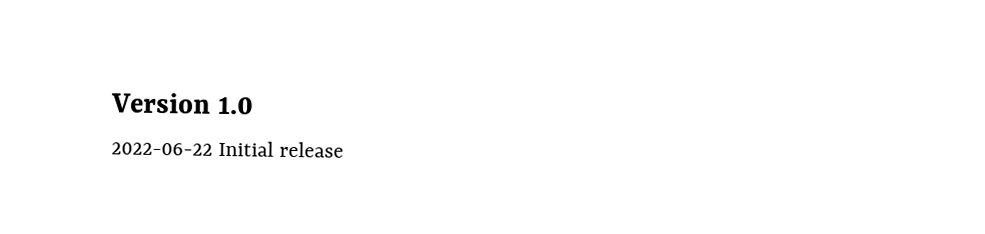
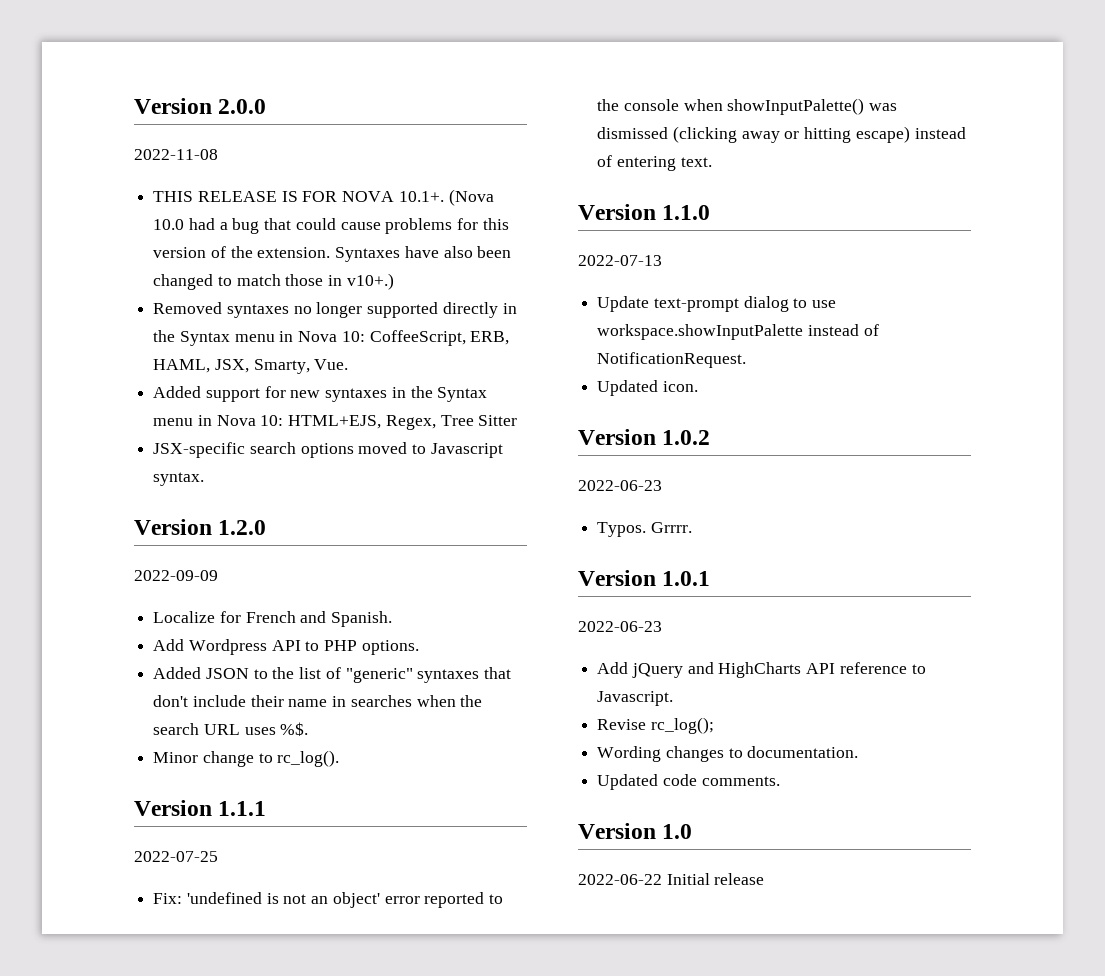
[111,92,211,114] Version -> [134,98,267,114] [134,149,218,160] [153,189,494,206] [153,218,509,234] [153,246,512,262] [153,273,394,290] [153,302,517,318] [153,330,510,346] [153,359,349,374] [153,386,488,402] [153,415,518,430] [153,442,503,458] [153,472,205,486] [134,519,267,535] [134,570,218,581] [153,611,393,627] [153,639,419,655] [153,667,512,683] [153,695,483,707] [153,722,309,736] [153,750,340,767] [134,800,267,816] [134,851,218,862] [153,892,504,908] [597,98,898,115] [597,126,966,143] [597,155,712,171] [578,204,711,220] [578,255,662,266] [597,296,837,312] [597,324,879,340] [597,352,747,368] [597,380,698,396] [578,429,711,445] [578,480,662,491] [597,522,692,537] [578,570,711,586] [578,621,662,632] [597,662,926,678] [597,691,674,706] [597,717,714,734] [597,746,859,762] [597,774,780,790] [578,823,656,839] Version 2.0.0 // 2022-11-08 // THIS RELEASE IS FOR NOVA 10.1+. (Nova 10.0 had a bug that could cause problems for this version of the extension. Syntaxes have also been changed to match those in v10+.) // Removed syntaxes no longer supported directly in the Syntax menu in Nova 10: CoffeeScript, ERB, HAML, JSX, Smarty, Vue. // Added support for new syntaxes in the Syntax menu in Nova 10: HTML+EJS, Regex, Tree Sitter // JSX-specific search options moved to Javascript syntax. // Version 1.2.0 // 2022-09-09 // Localize for French and Spanish. // Add Wordpress API to PHP options. // Added JSON to the list of "generic" syntaxes that don't include their name in searches when the search URL uses %$. // Minor change to rc_log(). // Version 1.1.1 // 2022-07-25 // Fix: 'undefined is not an object' error reported to the console when showInputPalette() was dismissed (clicking away or hitting escape) instead of entering text. // Version 1.1.0 // 2022-07-13 // Update text-prompt dialog to use workspace.showInputPalette instead of NotificationRequest. // Updated icon. // Version 1.0.2 // 2022-06-23 // Typos. Grrrr. // Version 1.0.1 // 2022-06-23 // Add jQuery and HighCharts API reference to Javascript. // Revise rc_log(); // Wording changes to documentation. // Updated code comments. // Version

